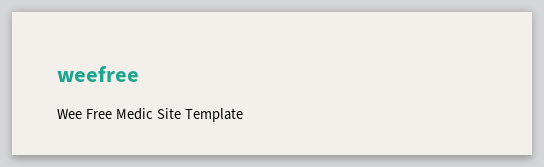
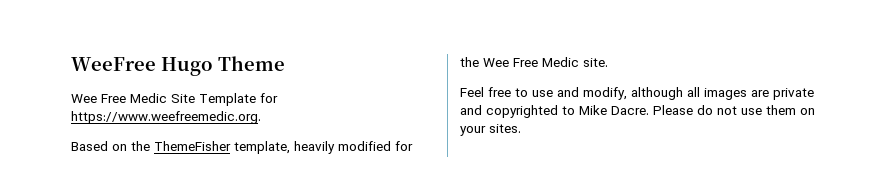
[57,66,139,82] weefree -> [71,56,285,76] WeeFree Hugo Theme
(243, 115) none -> [260,93,278,103] [71,111,261,124] [71,141,413,154] [460,57,608,67] [460,87,814,100] [460,105,815,118] [460,124,521,136] for https://www.weefreemedic.org. // Based on the ThemeFisher template, heavily modified for the Wee Free Medic site. // Feel free to use and modify, although all images are private and copyrighted to Mike Dacre. Please do not use them on your sites.

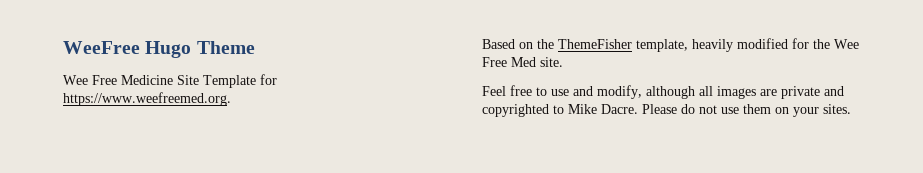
[130,93,167,103] Medic -> [121,75,173,85] Medicine
[71,111,261,124] https://www.weefreemedic.org. -> [63,92,231,106] https://www.weefreemed.org.
[542,57,579,67] Medic -> [511,57,536,67] Med

